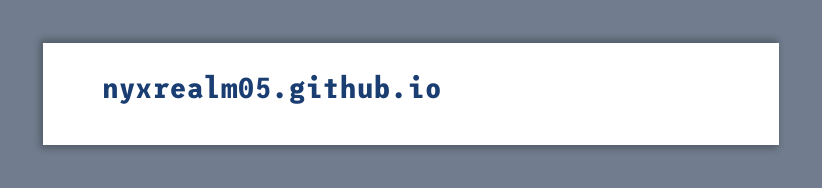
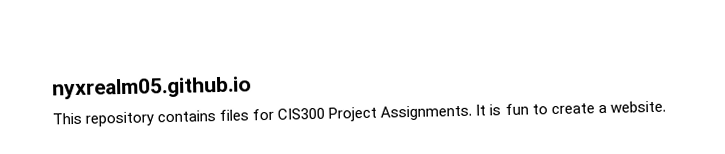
(442, 89) none -> [52,100,666,127] // This repository contains files for CIS300 Project Assignments. It is fun to create a website.

